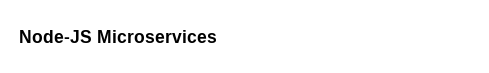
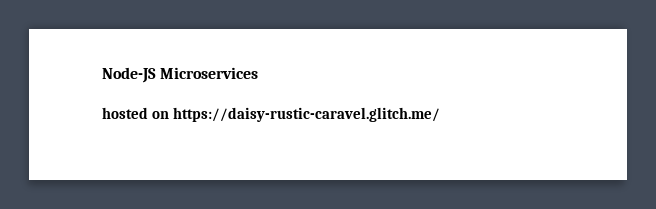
(217, 36) none -> [102,107,441,122] // hosted on https://daisy-rustic-caravel.glitch.me/

